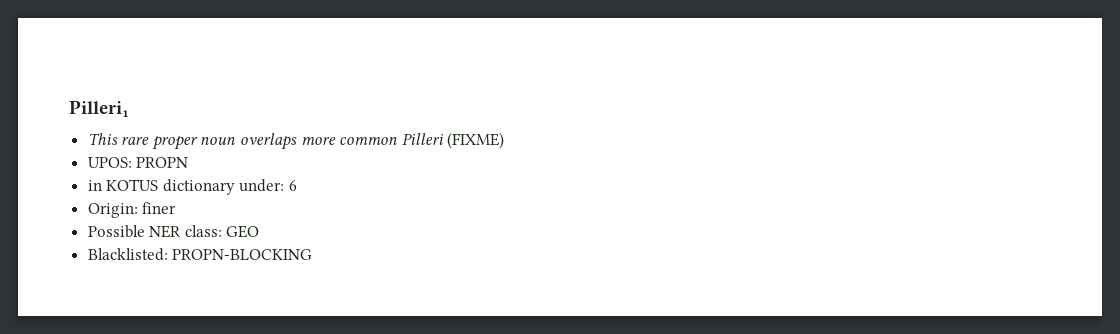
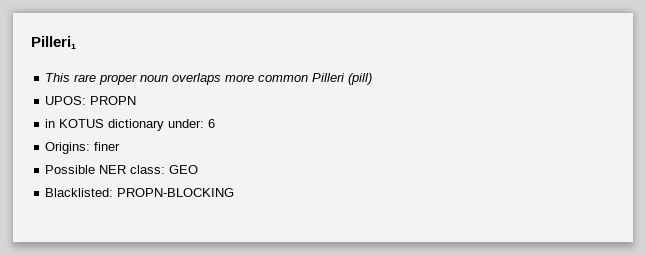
[447,132,505,149] (FIXME) -> [348,73,373,85] (pill)
[87,203,138,218] Origin: -> [45,142,91,154] Origins:

